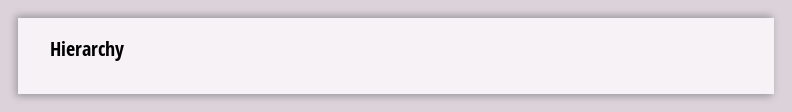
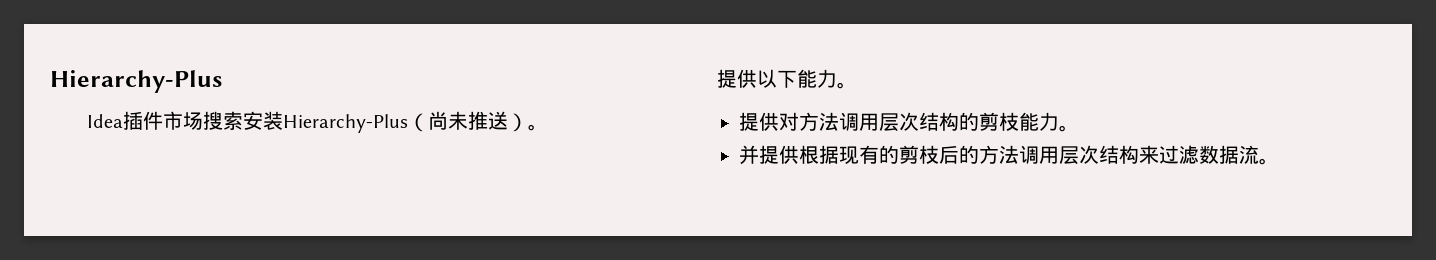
[50,41,124,61] Hierarchy -> [50,70,222,93] [86,111,548,133] [717,69,857,89] [739,112,1079,132] [739,145,1279,165] Hierarchy-Plus // Idea插件市场搜索安装Hierarchy-Plus（尚未推送）。 // 提供以下能力。 // 提供对方法调用层次结构的剪枝能力。 // 并提供根据现有的剪枝后的方法调用层次结构来过滤数据流。

